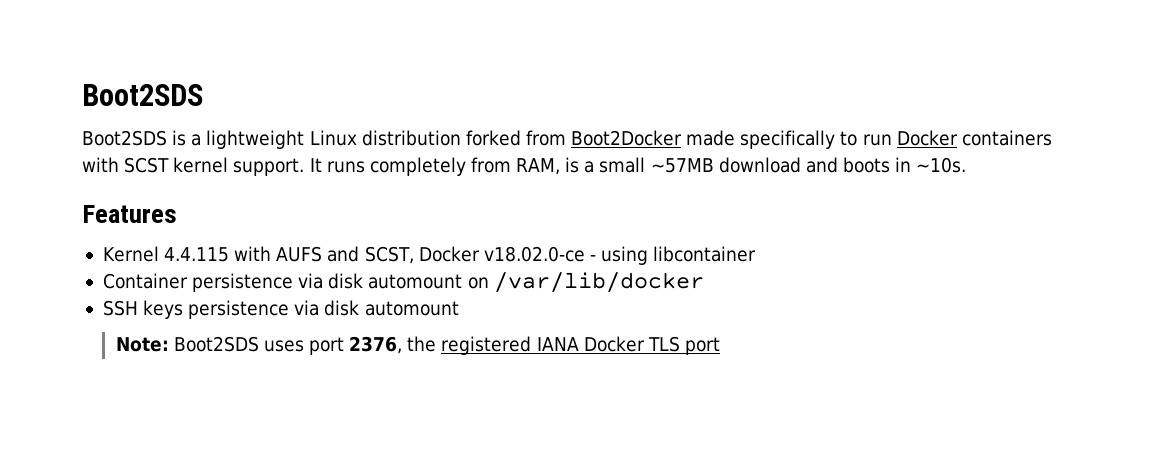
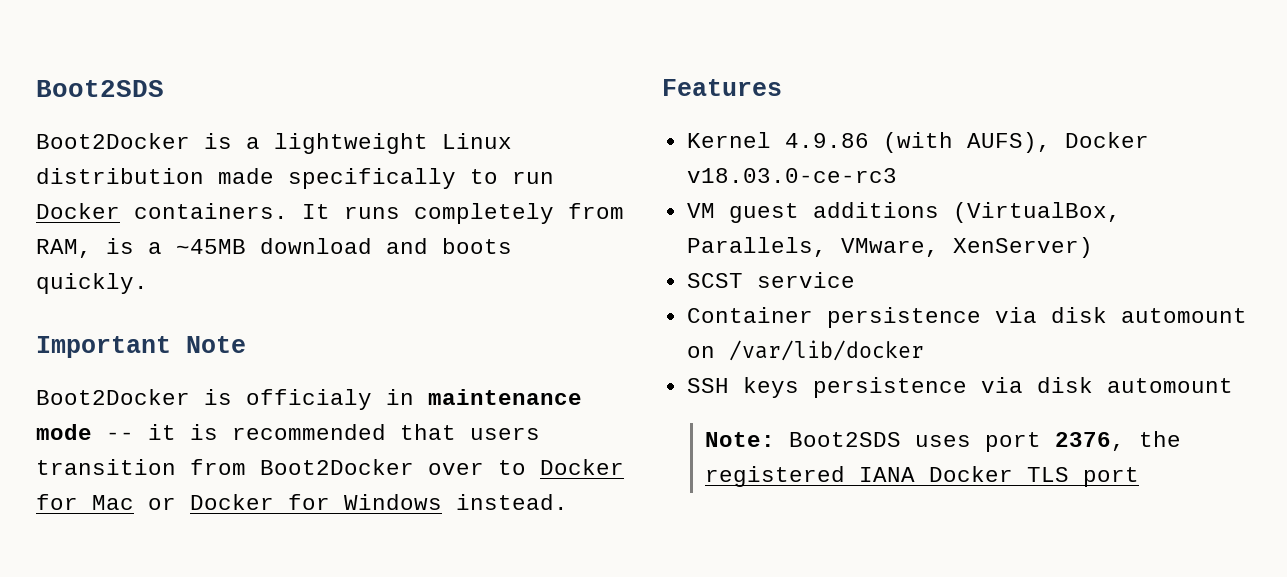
[82,130,167,146] Boot2SDS -> [36,133,190,149] Boot2Docker
[465,130,683,146] forked from Boot2Docker -> (204, 176) none
[961,130,1052,146] [82,157,305,176] containers with SCST kernel support. -> [134,203,288,219] containers.
[599,157,714,173] small ~57MB -> [176,239,246,254] ~45MB
[895,157,967,173] [82,205,177,223] [102,246,757,265] in ~10s. // Features // Kernel 4.4.115 with AUFS and SCST, Docker v18.02.0-ce - using libcontainer -> [36,273,148,294] [36,336,246,358] [36,389,582,410] [36,424,540,440] [36,459,624,475] [36,494,568,510] [662,79,782,96] [686,132,1149,153] [686,168,897,183] [686,202,1121,223] [686,237,1093,258] [686,272,855,288] quickly. // Important Note // Boot2Docker is officialy in maintenance mode -- it is recommended that users transition from Boot2Docker over to Docker for Mac or Docker for Windows instead. // Features // Kernel 4.9.86 (with AUFS), Docker v18.03.0-ce-rc3 // VM guest additions (VirtualBox, Parallels, VMware, XenServer) // SCST service

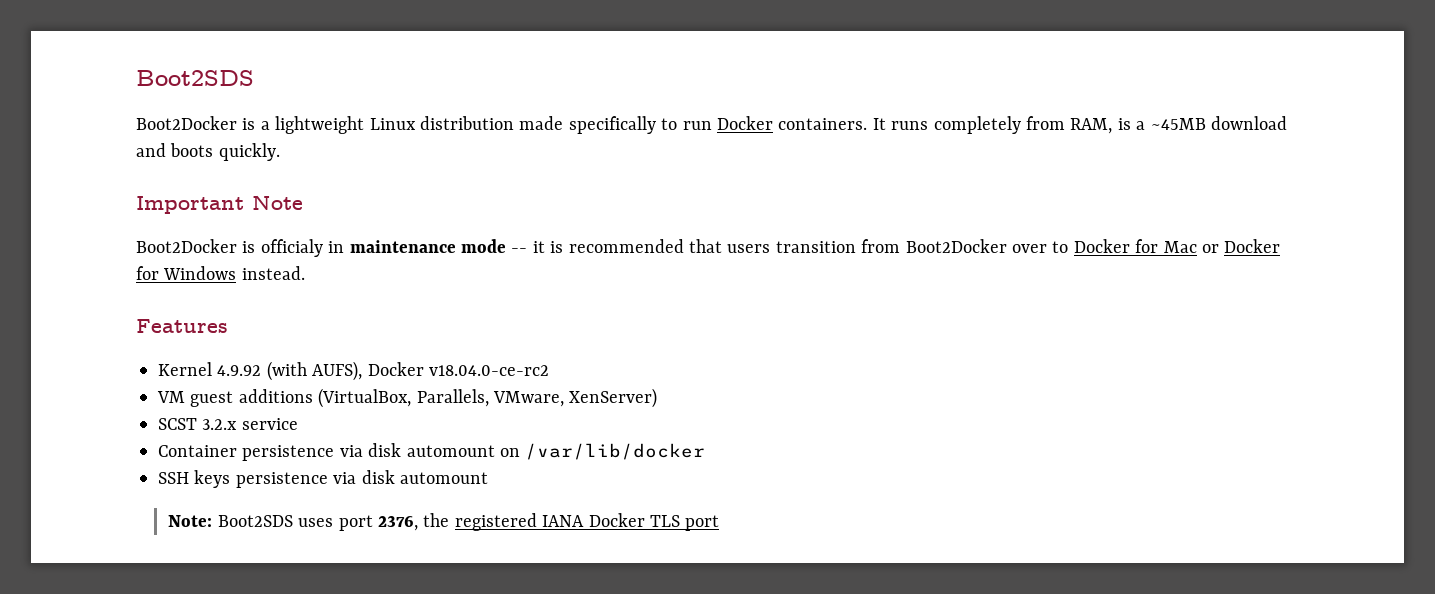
[784,133,869,148] 4.9.86 -> [217,365,262,376] 4.9.92
[686,168,897,183] v18.03.0-ce-rc3 -> [429,365,549,376] v18.04.0-ce-rc2
(743, 280) none -> [202,419,238,430] 3.2.x

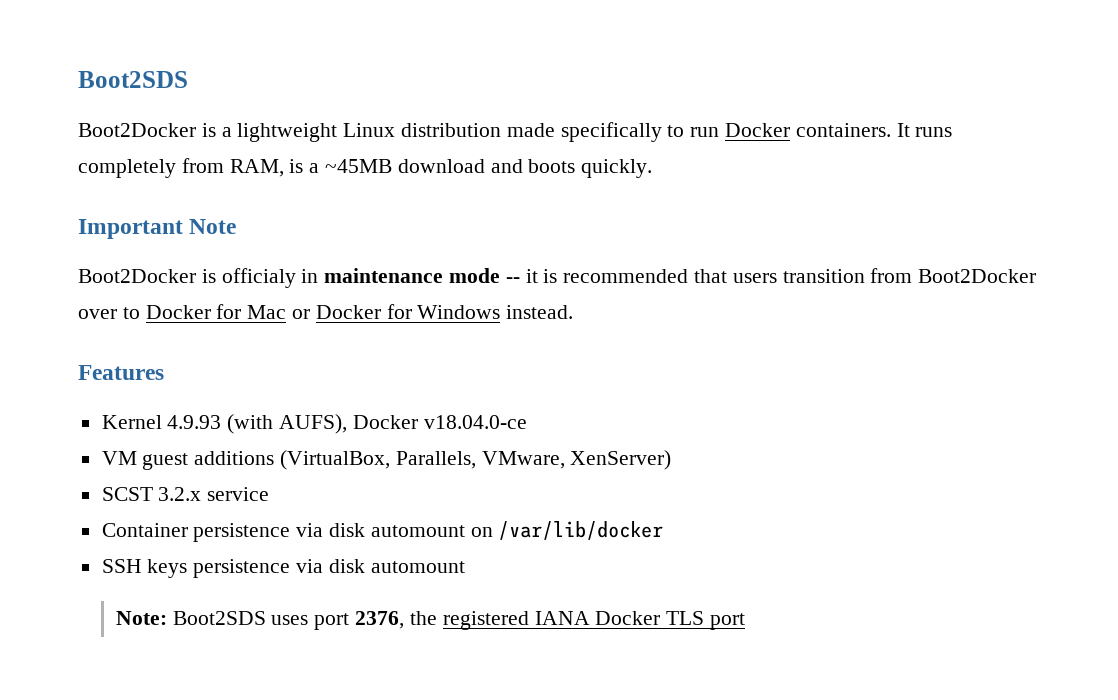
[217,365,262,376] 4.9.92 -> [167,415,222,429] 4.9.93
[429,365,549,376] v18.04.0-ce-rc2 -> [423,415,527,429] v18.04.0-ce

